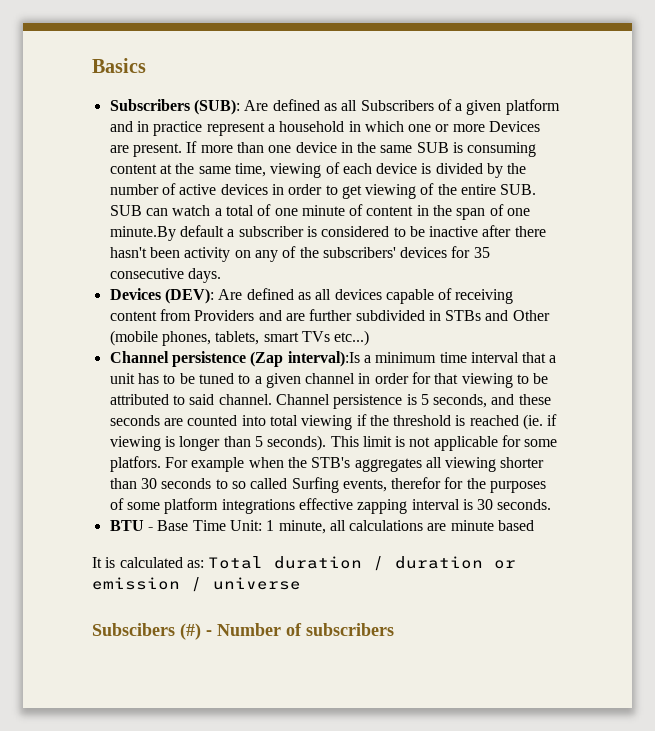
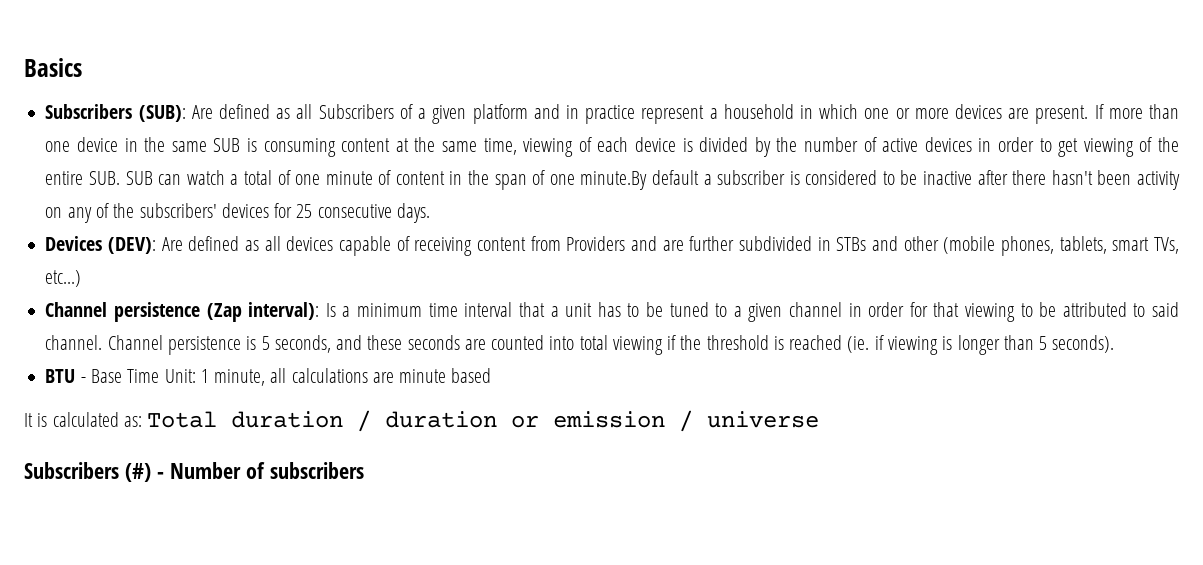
[489,121,541,132] Devices -> [954,104,1002,119] devices
[473,247,490,258] 35 -> [296,204,313,218] 25
[512,310,550,321] Other -> [903,236,939,251] other
[301,331,330,342] TVs -> [1154,237,1180,254] TVs,
[287,351,360,367] interval):Is -> [248,302,336,320] interval): Is
[330,435,558,451] [109,456,545,472] [109,477,547,493] [109,498,552,514] This limit is not applicable for some platfors. For example when the STB's aggregates all viewing shorter than 30 seconds to so called Surfing events, therefor for the purposes of some platform integrations effective zapping interval is 30 seconds. -> (1115, 344) none
[92,623,175,636] Subscibers -> [24,462,119,479] Subscribers

